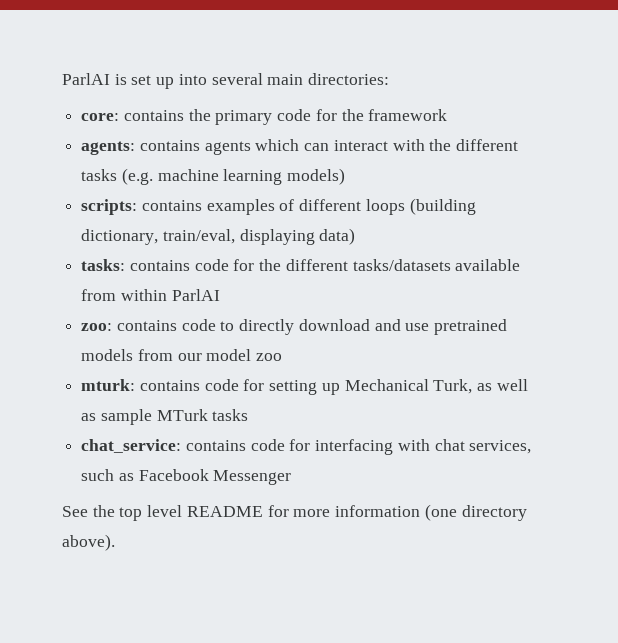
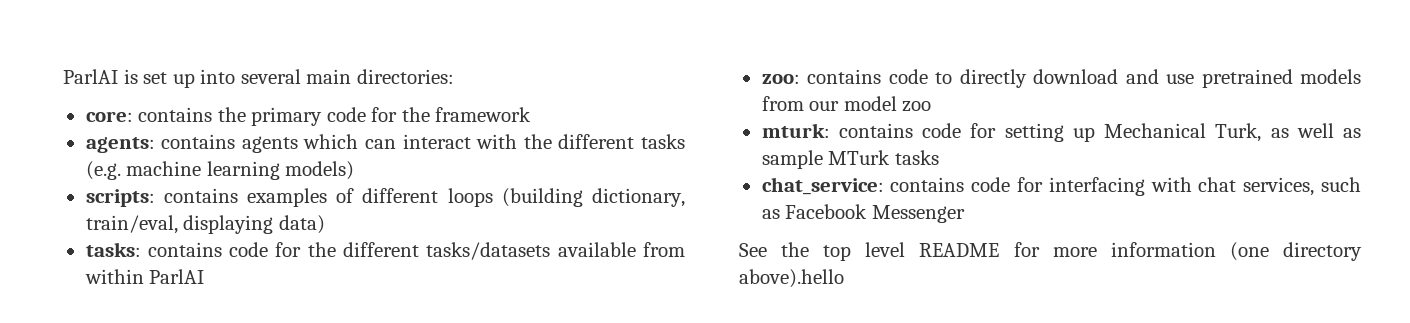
[62,534,115,551] above). -> [739,269,844,288] above).hello

